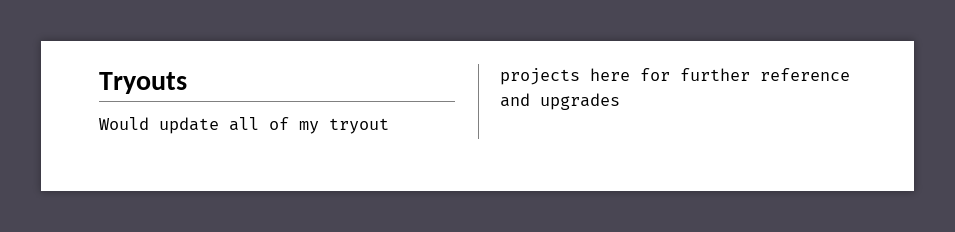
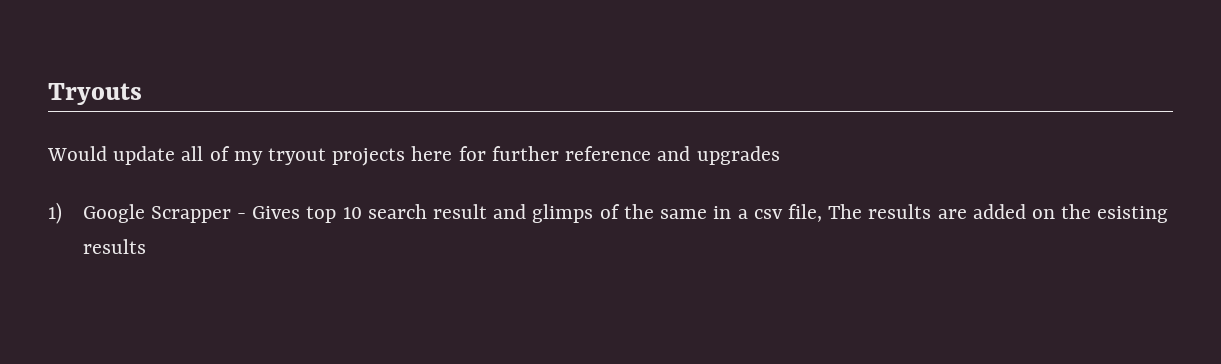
(620, 101) none -> [48,202,1169,224] [82,239,146,254] // 1) Google Scrapper - Gives top 10 search result and glimps of the same in a csv file, The results are added on the esisting results

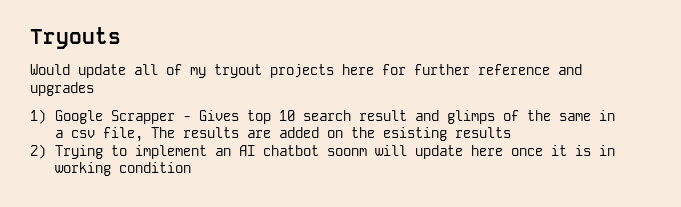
(146, 246) none -> [30,144,616,159] [55,162,192,176] // 2) Trying to implement an AI chatbot soonm will update here once it is in working condition

